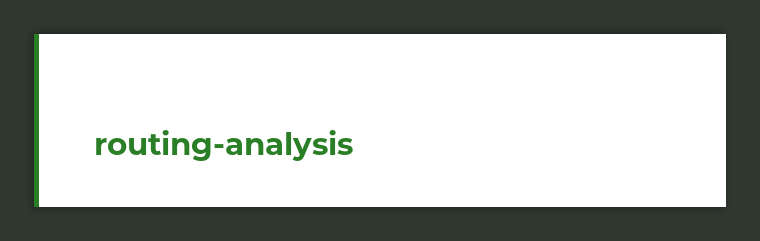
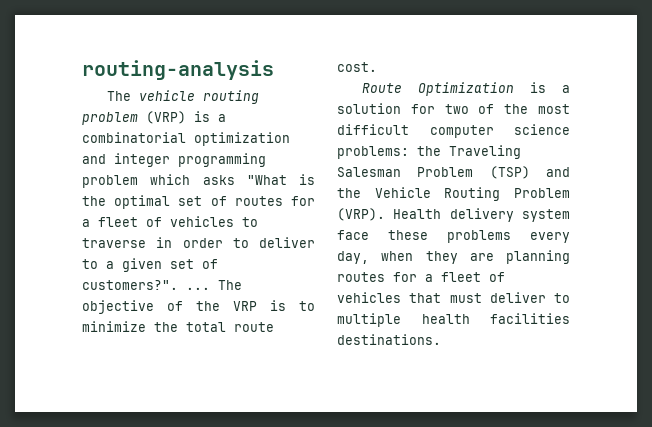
(353, 145) none -> [107,90,260,104] [82,111,226,125] [82,132,290,146] [82,153,266,167] [82,174,315,188] [82,195,315,209] [82,216,258,227] [82,237,315,248] [82,258,218,272] [82,280,242,290] [82,300,315,314] [82,321,274,332] [337,62,377,72] [362,82,570,96] [337,103,570,114] [337,124,570,138] [337,145,521,159] [337,166,570,179] [337,187,570,201] [337,208,570,222] [337,230,570,243] [337,250,570,264] [337,272,505,282] [337,292,570,303] [337,313,570,327] [337,334,441,345] // The vehicle routing problem (VRP) is a combinatorial optimization and integer programming problem which asks "What is the optimal set of routes for a fleet of vehicles to traverse in order to deliver to a given set of customers?". ... The objective of the VRP is to minimize the total route cost. // Route Optimization is a solution for two of the most difficult computer science problems: the Traveling Salesman Problem (TSP) and the Vehicle Routing Problem (VRP). Health delivery system face these problems every day, when they are planning routes for a fleet of vehicles that must deliver to multiple health facilities destinations.

